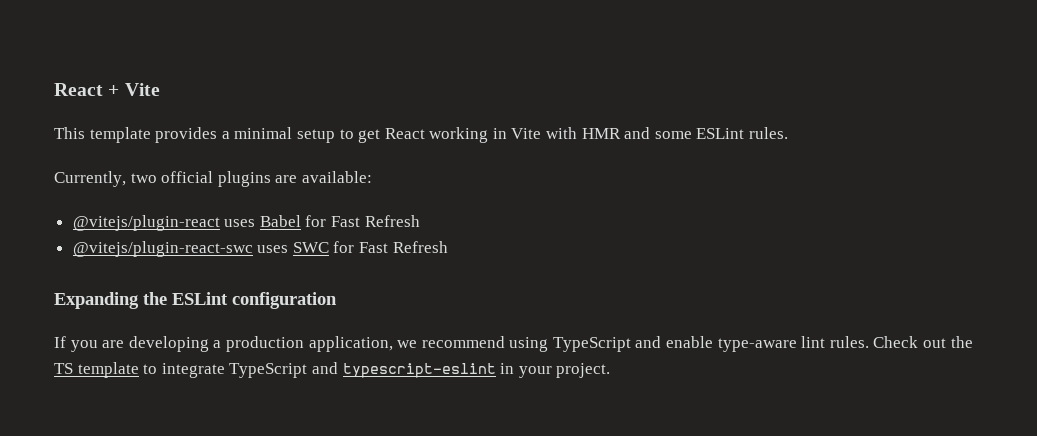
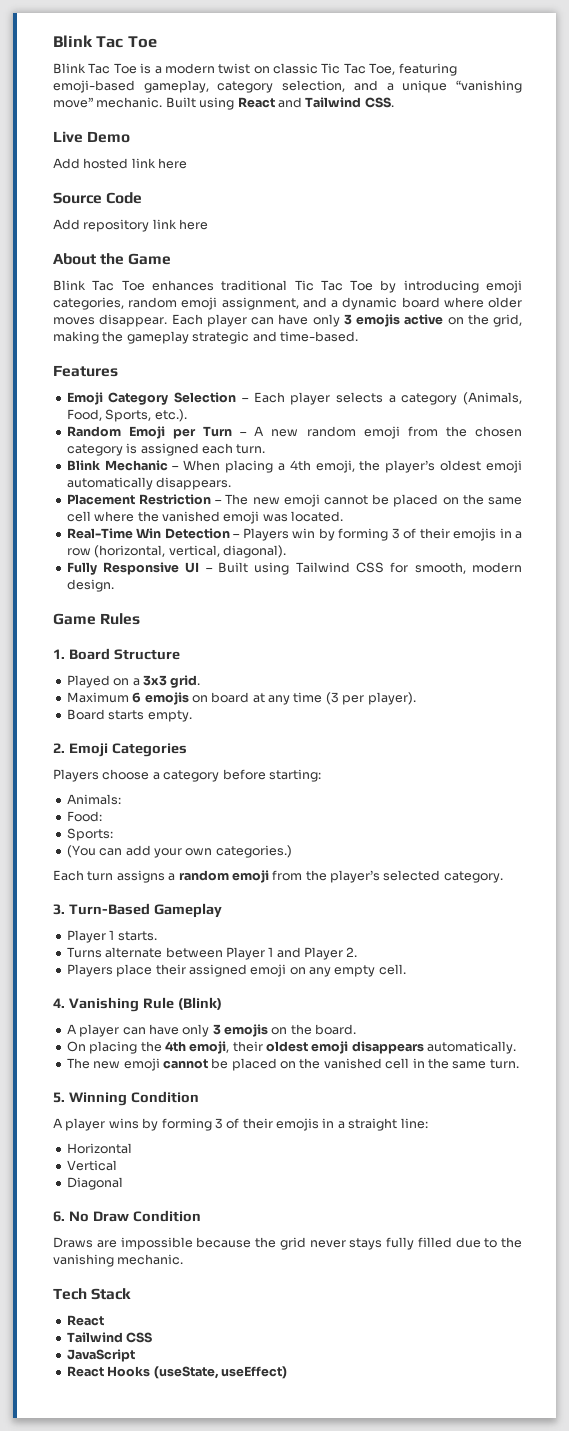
[54,83,160,96] [54,127,789,143] [54,171,372,187] [72,215,420,231] [72,241,448,257] [54,292,337,309] [54,336,973,352] [54,362,611,378] React + Vite // This template provides a minimal setup to get React working in Vite with HMR and some ESLint rules. // Currently, two official plugins are available: // @vitejs/plugin-react uses Babel for Fast Refresh // @vitejs/plugin-react-swc uses SWC for Fast Refresh // Expanding the ESLint configuration // If you are developing a production application, we recommend using TypeScript and enable type-aware lint rules. Check out the TS template to integrate TypeScript and typescript-eslint in your project. -> [53,35,157,48] [53,63,457,76] [53,80,522,93] [53,97,394,110] [53,131,131,143] [53,158,188,169] [53,192,143,204] [53,219,209,232] [53,253,172,265] [53,280,522,293] [53,297,522,310] [53,314,522,327] [53,331,358,344] [53,365,118,377] [66,392,523,405] [66,409,187,422] [66,426,523,439] [66,443,266,456] [66,460,522,473] [66,477,232,490] [66,494,522,507] [66,511,343,524] [66,528,522,541] [66,545,286,558] [66,562,522,575] [66,579,114,592] [53,613,141,625] [53,648,180,660] [66,675,201,688] [66,692,416,705] [66,709,192,722] [53,743,187,757] [53,769,321,782] [66,794,121,805] [66,811,102,822] [66,828,113,841] [66,845,292,858] [53,870,503,883] [53,903,222,918] [66,930,157,943] [66,947,358,960] [66,964,406,977] [53,997,222,1012] [66,1024,357,1037] [66,1041,517,1054] [66,1058,519,1071] [53,1091,199,1106] [53,1118,428,1131] [66,1143,132,1154] [66,1160,117,1171] [66,1177,123,1190] [53,1210,201,1222] [53,1237,522,1250] [53,1254,184,1267] [53,1288,132,1300] [66,1315,104,1326] [66,1332,153,1343] [66,1349,135,1362] [66,1366,287,1379] Blink Tac Toe // Blink Tac Toe is a modern twist on classic Tic Tac Toe, featuring emoji-based gameplay, category selection, and a unique “vanishing move” mechanic. Built using React and Tailwind CSS. // Live Demo // Add hosted link here // Source Code // Add repository link here // About the Game // Blink Tac Toe enhances traditional Tic Tac Toe by introducing emoji categories, random emoji assignment, and a dynamic board where older moves disappear. Each player can have only 3 emojis active on the grid, making the gameplay strategic and time-based. // Features // Emoji Category Selection – Each player selects a category (Animals, Food, Sports, etc.). // Random Emoji per Turn – A new random emoji from the chosen category is assigned each turn. // Blink Mechanic – When placing a 4th emoji, the player’s oldest emoji automatically disappears. // Placement Restriction – The new emoji cannot be placed on the same cell where the vanished emoji was located. // Real-Time Win Detection – Players win by forming 3 of their emojis in a row (horizontal, vertical, diagonal). // Fully Responsive UI – Built using Tailwind CSS for smooth, modern design. // Game Rules // 1. Board Structure // Played on a 3x3 grid. // Maximum 6 emojis on board at any time (3 per player). // Board starts empty. // 2. Emoji Categories // Players choose a category before starting: // Animals: // Food: // Sports: // (You can add your own categories.) // Each turn assigns a random emoji from the player’s selected category. // 3. Turn-Based Gameplay // Player 1 starts. // Turns alternate between Player 1 and Player 2. // Players place their assigned emoji on any empty cell. // 4. Vanishing Rule (Blink) // A player can have only 3 emojis on the board. // On placing the 4th emoji, their oldest emoji disappears automatically. // The new emoji cannot be placed on the vanished cell in the same turn. // 5. Winning Condition // A player wins by forming 3 of their emojis in a straight line: // Horizontal // Vertical // Diagonal // 6. No Draw Condition // Draws are impossible because the grid never stays fully filled due to the vanishing mechanic. // Tech Stack // React // Tailwind CSS // JavaScript // React Hooks (useState, useEffect)

